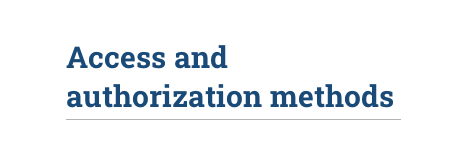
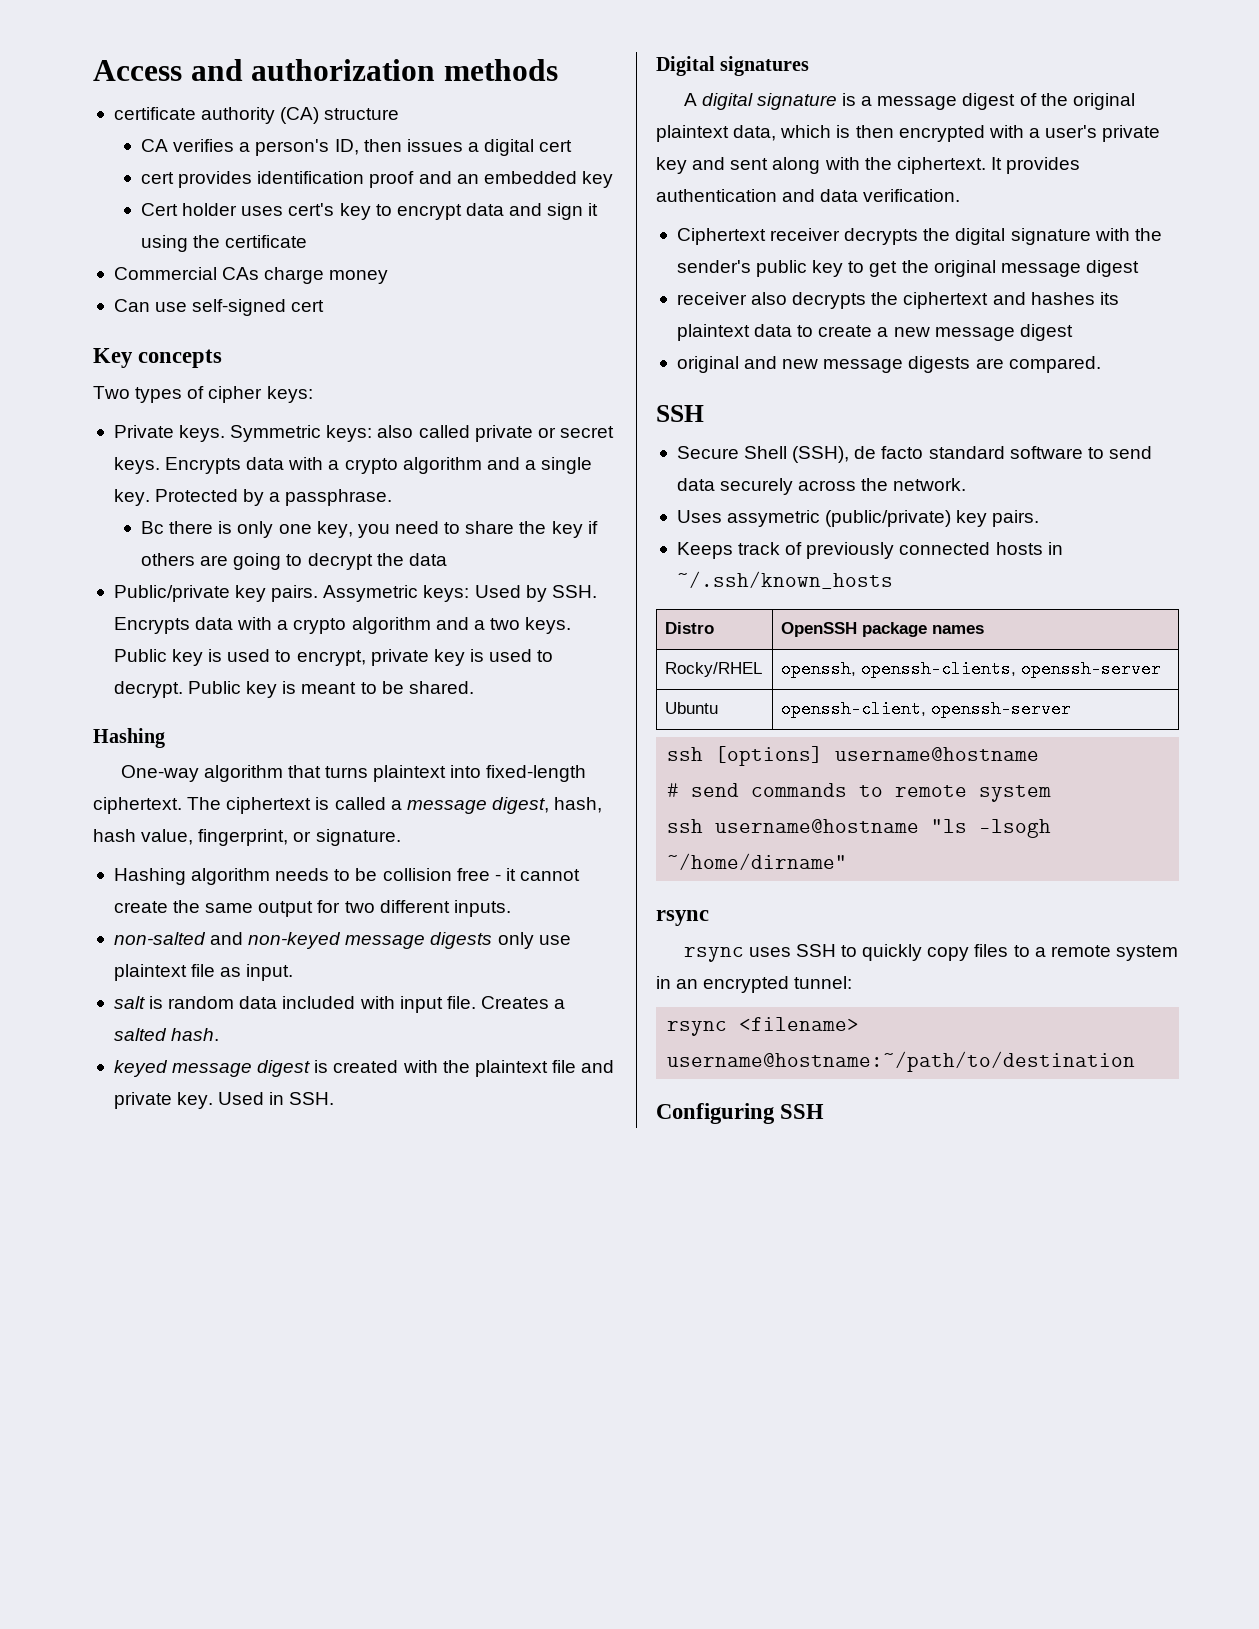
(395, 96) none -> [113,107,400,124] [141,139,573,156] [141,171,614,188] [141,203,599,220] [141,235,308,252] [113,267,389,284] [113,299,325,316] [93,348,223,368] [93,386,313,403] [113,425,614,442] [113,457,593,474] [113,489,393,506] [141,521,598,538] [141,553,447,570] [113,585,597,602] [113,617,572,634] [113,649,554,666] [113,681,474,698] [93,728,165,748] [120,765,587,782] [93,797,603,814] [93,829,401,846] [113,868,581,885] [113,900,511,917] [113,932,571,949] [113,964,294,981] [113,996,566,1013] [113,1028,220,1041] [113,1060,615,1077] [113,1092,335,1109] [656,56,810,76] [683,93,1135,110] [656,125,1161,142] [656,157,1081,174] [656,189,961,202] [676,228,1162,245] [676,260,1139,277] [676,292,1119,309] [676,324,1073,341] [676,356,1101,373] [656,405,704,422] [676,446,1152,463] [676,478,967,495] [676,510,1040,527] [676,542,1063,559] [676,571,893,589] [664,622,714,634] [780,622,984,637] [664,662,762,677] [780,660,1161,678] [664,702,718,714] [780,700,1071,718] [667,746,1040,766] [667,783,1052,802] [667,819,1052,838] [667,853,848,870] [656,910,709,926] [683,944,1178,962] [656,976,853,993] [667,1017,860,1036] [667,1051,1136,1072] [656,1103,825,1124] // certificate authority (CA) structure // CA verifies a person's ID, then issues a digital cert // cert provides identification proof and an embedded key // Cert holder uses cert's key to encrypt data and sign it using the certificate // Commercial CAs charge money // Can use self-signed cert // Key concepts // Two types of cipher keys: // Private keys. Symmetric keys: also called private or secret keys. Encrypts data with a crypto algorithm and a single key. Protected by a passphrase. // Bc there is only one key, you need to share the key if others are going to decrypt the data // Public/private key pairs. Assymetric keys: Used by SSH. Encrypts data with a crypto algorithm and a two keys. Public key is used to encrypt, private key is used to decrypt. Public key is meant to be shared. // Hashing // One-way algorithm that turns plaintext into fixed-length ciphertext. The ciphertext is called a message digest, hash, hash value, fingerprint, or signature. // Hashing algorithm needs to be collision free - it cannot create the same output for two different inputs. // non-salted and non-keyed message digests only use plaintext file as input. // salt is random data included with input file. Creates a salted hash. // keyed message digest is created with the plaintext file and private key. Used in SSH. // Digital signatures // A digital signature is a message digest of the original plaintext data, which is then encrypted with a user's private key and sent along with the ciphertext. It provides authentication and data verification. // Ciphertext receiver decrypts the digital signature with the sender's public key to get the original message digest // receiver also decrypts the ciphertext and hashes its plaintext data to create a new message digest // original and new message digests are compared. // SSH // Secure Shell (SSH), de facto standard software to send data securely across the network. // Uses assymetric (public/private) key pairs. // Keeps track of previously connected hosts in ~/.ssh/known_hosts // Distro | OpenSSH package names // Rocky/RHEL | openssh, openssh-clients, openssh-server // Ubuntu | openssh-client, openssh-server // ssh [options] username@hostname // # send commands to remote system // ssh username@hostname "ls -lsogh ~/home/dirname" // rsync // rsync uses SSH to quickly copy files to a remote system in an encrypted tunnel: // rsync <filename> username@hostname:~/path/to/destination // Configuring SSH

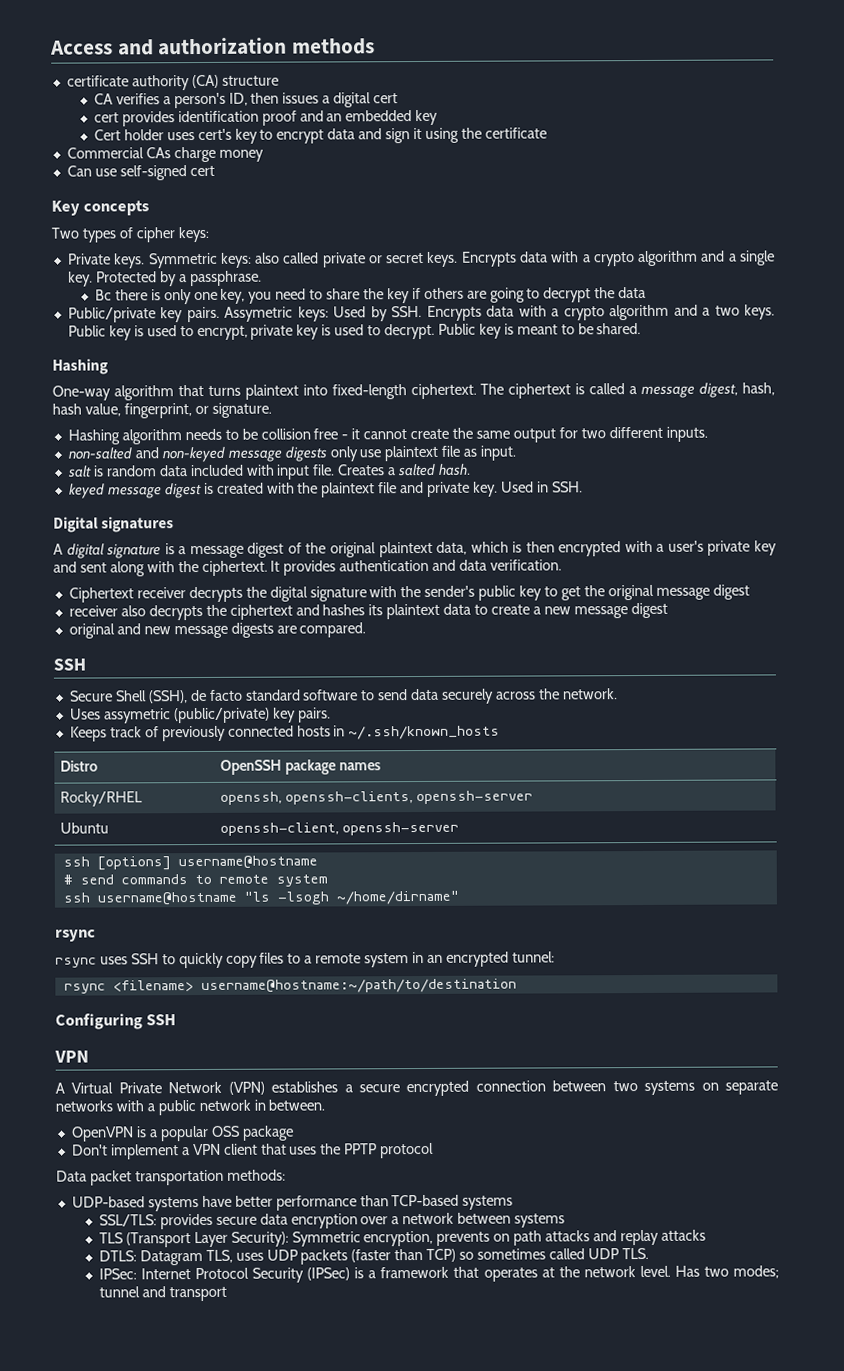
(825, 1111) none -> [54,1050,89,1063] [55,1080,779,1097] [55,1099,326,1116] [70,1125,294,1142] [71,1142,435,1160] [56,1169,286,1186] [71,1194,514,1212] [98,1212,566,1230] [98,1229,706,1248] [98,1247,649,1266] [98,1265,780,1283] [98,1286,227,1302] // VPN // A Virtual Private Network (VPN) establishes a secure encrypted connection between two systems on separate networks with a public network in between. // OpenVPN is a popular OSS package // Don't implement a VPN client that uses the PPTP protocol // Data packet transportation methods: // UDP-based systems have better performance than TCP-based systems // SSL/TLS: provides secure data encryption over a network between systems // TLS (Transport Layer Security): Symmetric encryption, prevents on path attacks and replay attacks // DTLS: Datagram TLS, uses UDP packets (faster than TCP) so sometimes called UDP TLS. // IPSec: Internet Protocol Security (IPSec) is a framework that operates at the network level. Has two modes; tunnel and transport

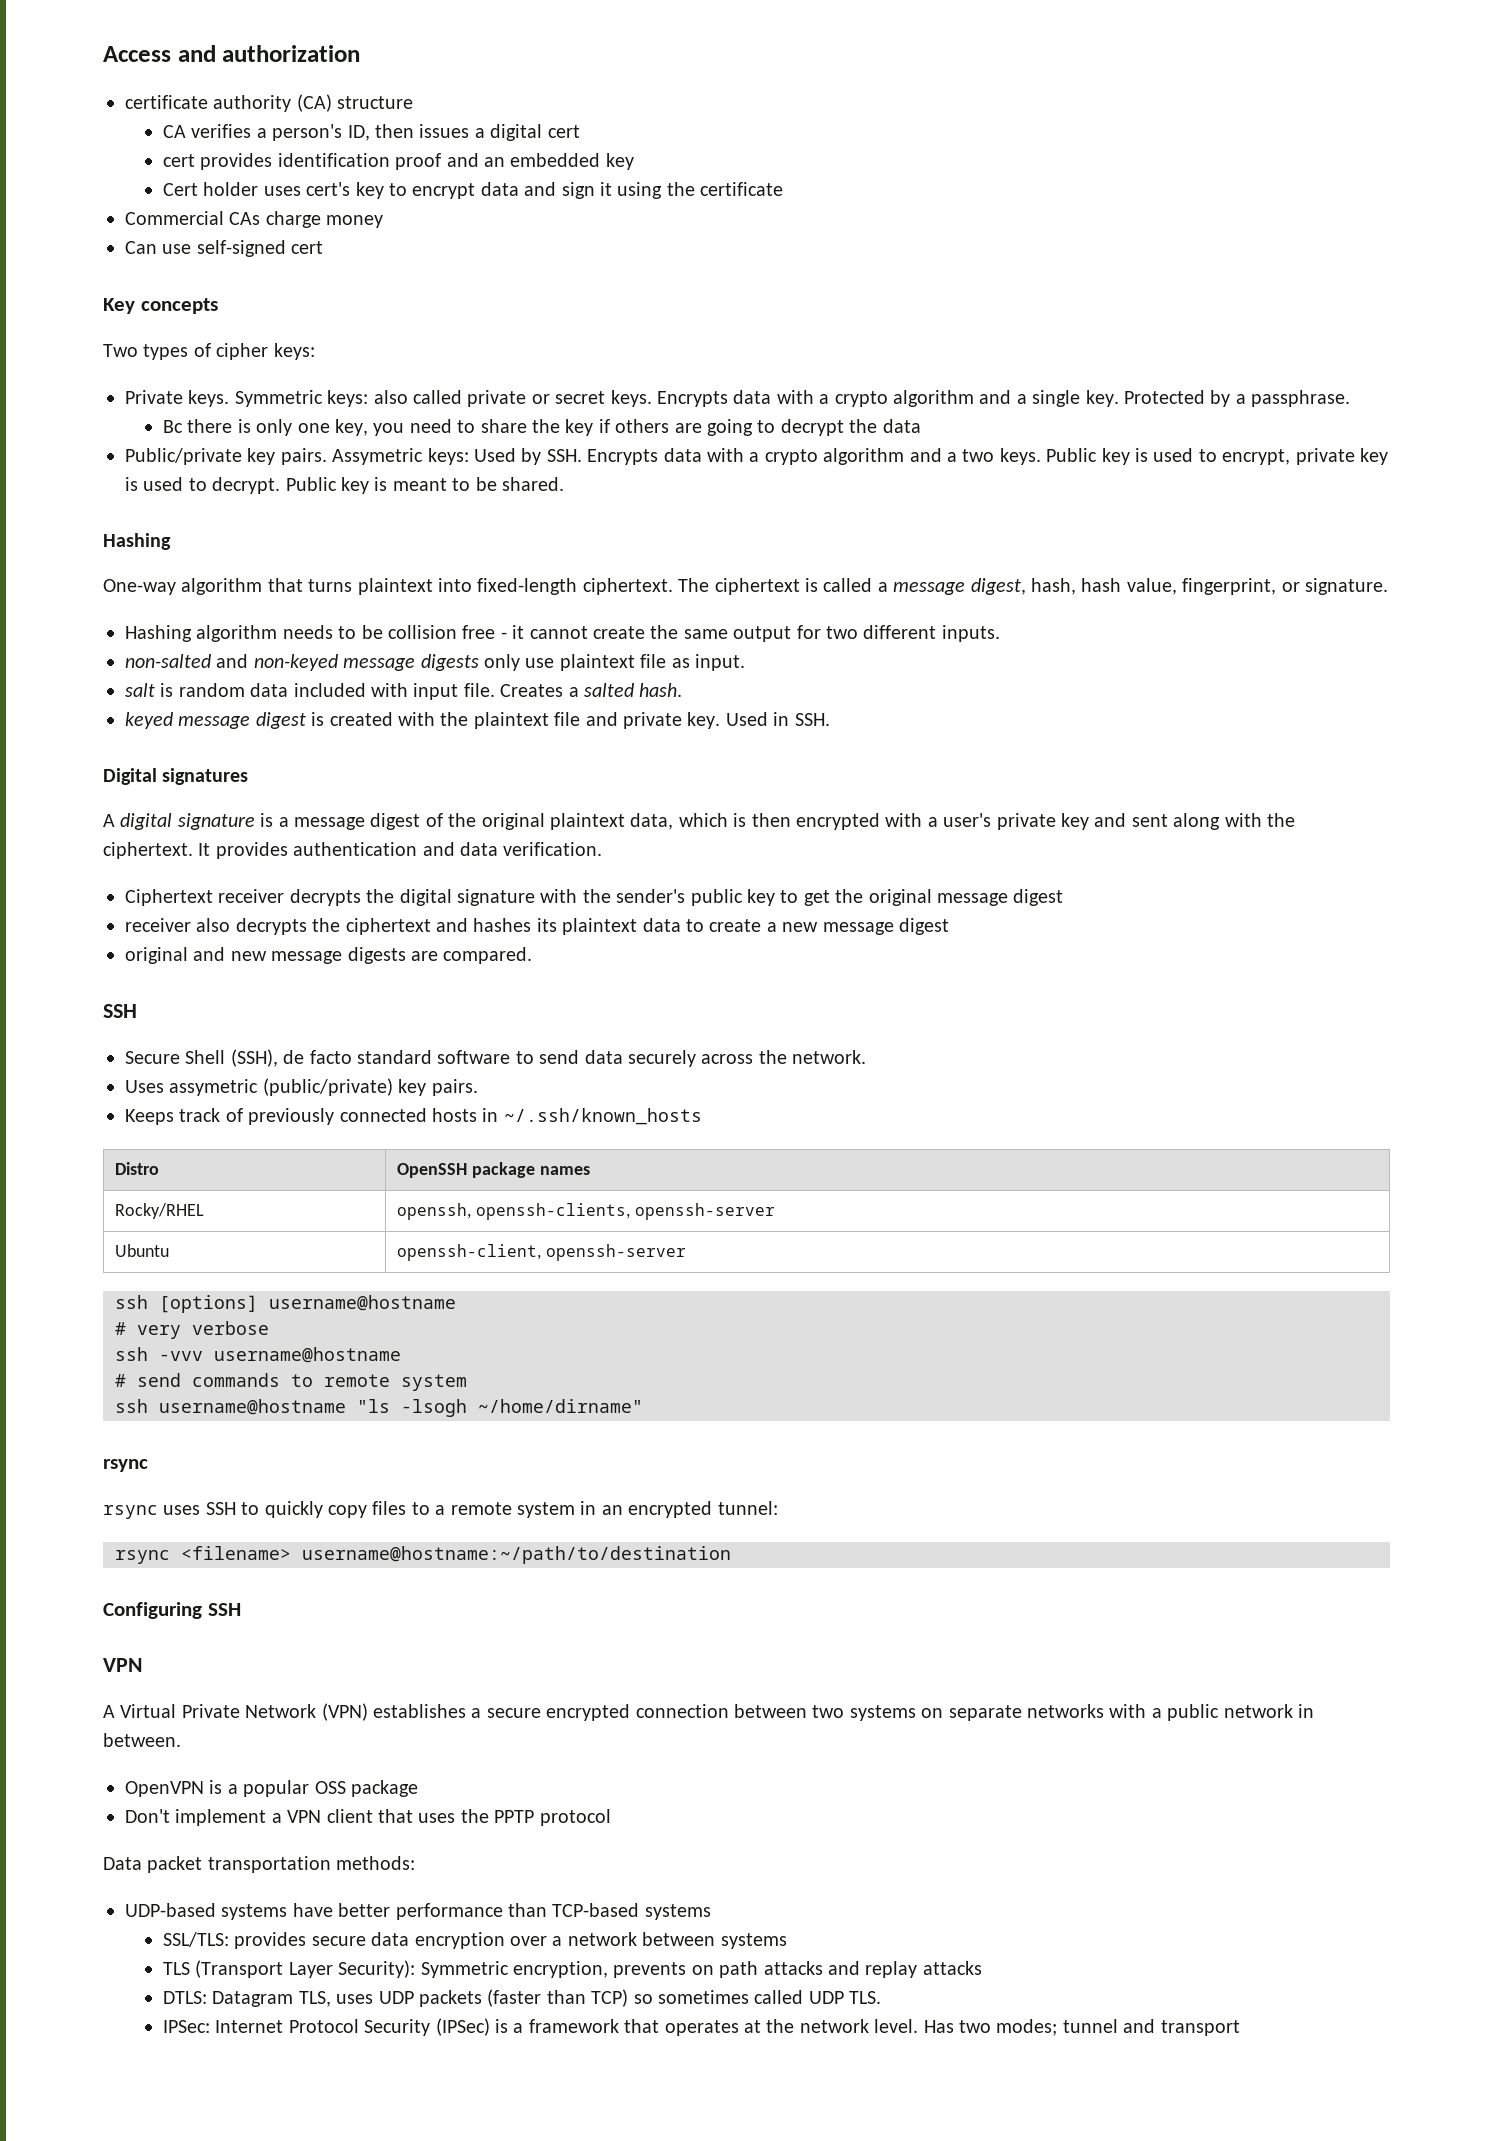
[292,38,376,55] methods -> (361, 53) none
(318, 862) none -> [115,1321,269,1339] [115,1347,401,1363] // # very verbose // ssh -vvv username@hostname

